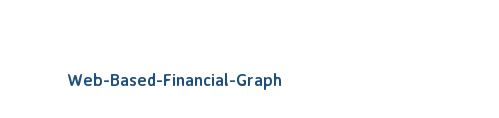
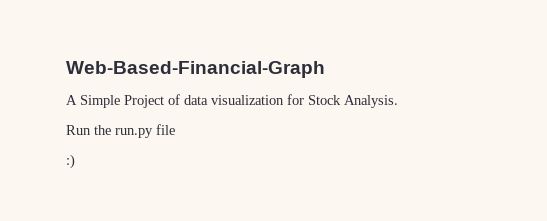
(282, 81) none -> [66,94,398,108] [66,124,175,138] [66,154,75,169] // A Simple Project of data visualization for Stock Analysis. // Run the run.py file // :)

